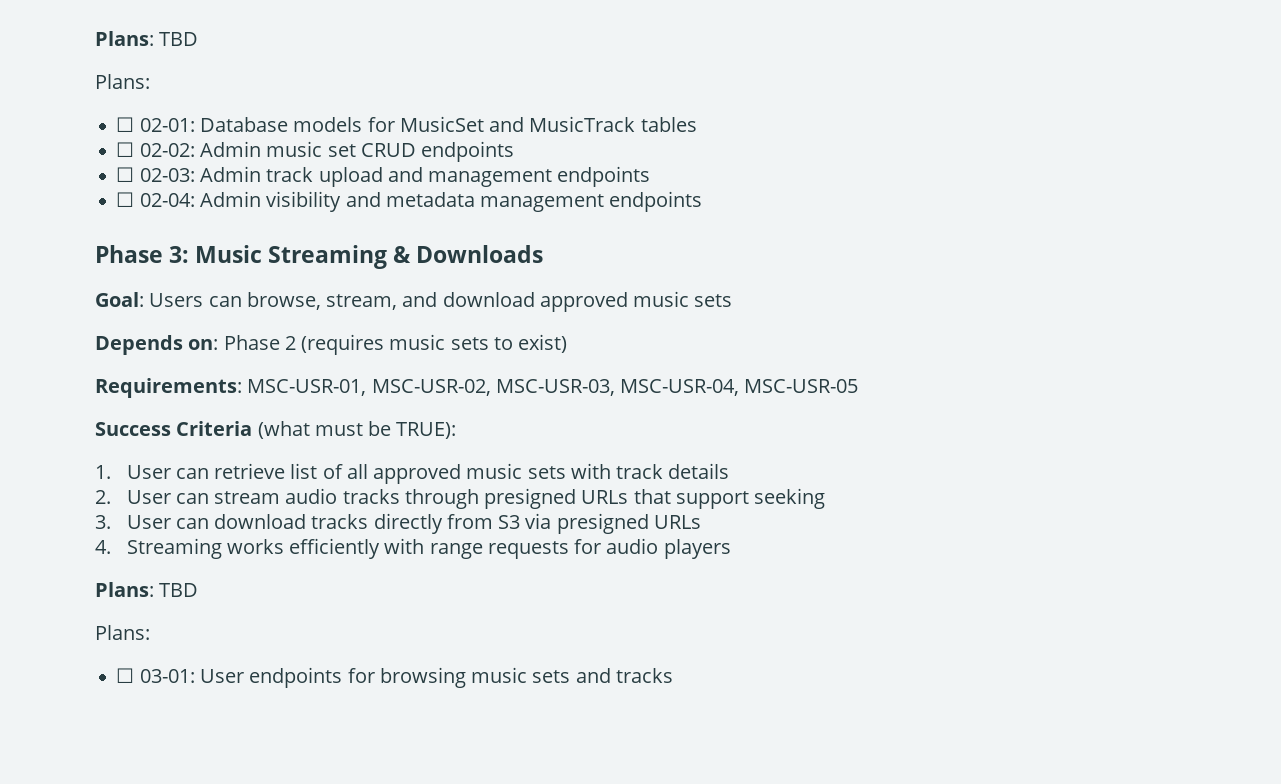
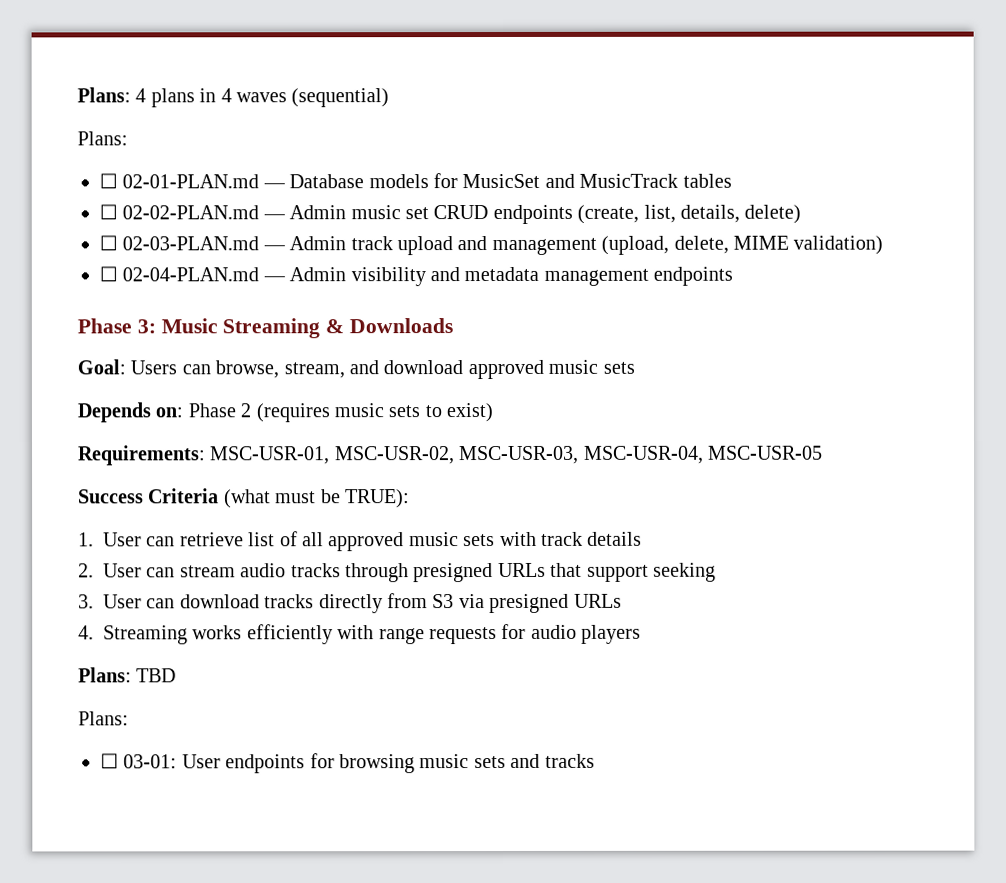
[95,31,199,46] [95,74,150,89] [116,117,195,132] Plans: TBD // Plans: // ☐ 02-01: -> [77,87,390,108] [77,131,128,146] [99,173,286,189] Plans: 4 plans in 4 waves (sequential) // Plans: // ☐ 02-01-PLAN.md —
[139,143,195,157] 02-02: -> [122,205,286,220] 02-02-PLAN.md —
[116,167,195,182] // ☐ 02-03: -> [577,204,802,224] [99,235,286,251] (create, list, details, delete) // ☐ 02-03-PLAN.md —
[557,166,651,187] [116,192,195,207] endpoints // ☐ 02-04: -> [601,235,884,255] [99,266,286,282] (upload, delete, MIME validation) // ☐ 02-04-PLAN.md —

